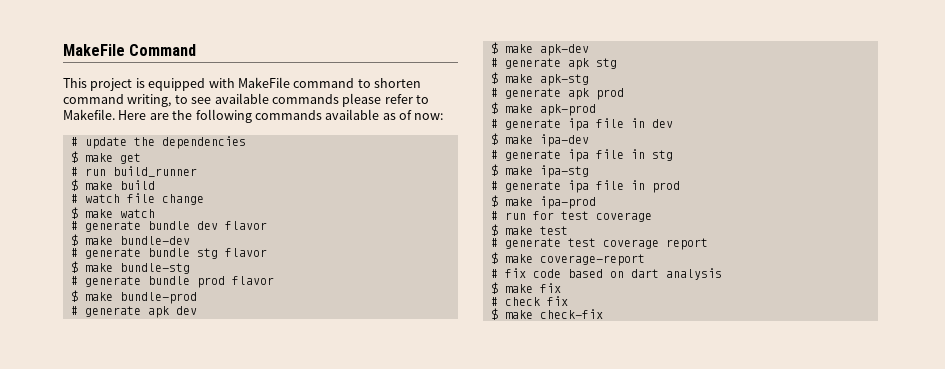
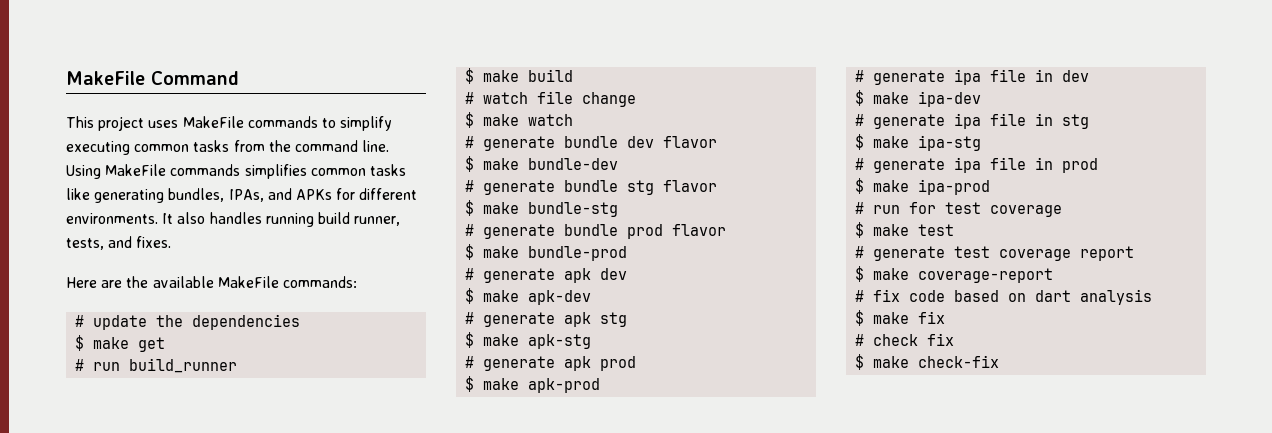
[135,77,421,91] [63,93,429,107] [63,109,444,123] is equipped with MakeFile command to shorten command writing, to see available commands please refer to Makefile. Here are the following commands available as of now: -> [148,116,393,131] [66,140,390,155] [66,164,406,179] [66,188,418,203] [66,212,401,227] [66,236,172,250] [66,276,357,288] uses MakeFile commands to simplify executing common tasks from the command line. Using MakeFile commands simplifies common tasks like generating bundles, IPAs, and APKs for different environments. It also handles running build runner, tests, and fixes. // Here are the available MakeFile commands:

